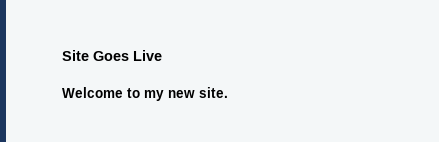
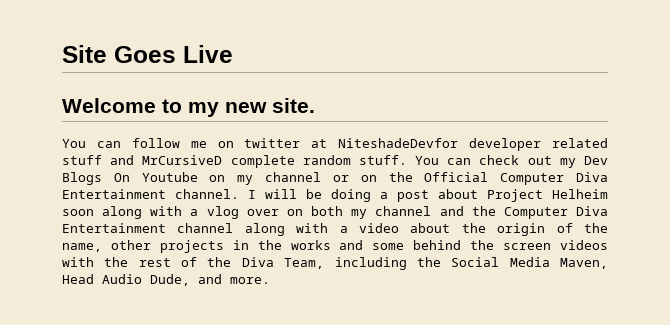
(228, 92) none -> [62,138,608,151] [62,155,608,168] [62,172,608,185] [62,189,608,202] [62,206,608,219] [62,223,608,236] [62,240,609,253] [62,257,608,270] [62,274,270,286] // You can follow me on twitter at NiteshadeDevfor developer related stuff and MrCursiveD complete random stuff. You can check out my Dev Blogs On Youtube on my channel or on the Official Computer Diva Entertainment channel. I will be doing a post about Project Helheim soon along with a vlog over on both my channel and the Computer Diva Entertainment channel along with a video about the origin of the name, other projects in the works and some behind the screen videos with the rest of the Diva Team, including the Social Media Maven, Head Audio Dude, and more.

